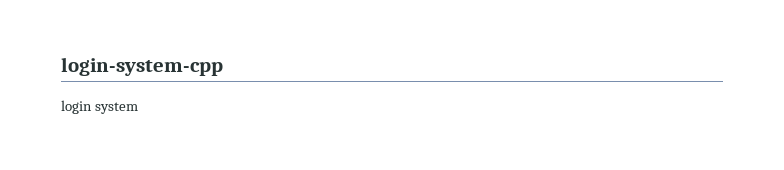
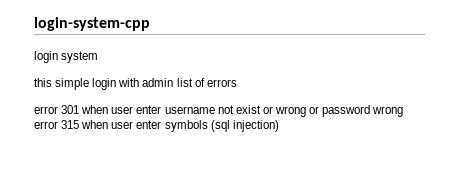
(138, 108) none -> [34,78,237,90] [34,105,404,117] [34,120,279,132] // this simple login with admin list of errors // error 301 when user enter username not exist or wrong or password wrong error 315 when user enter symbols (sql injection)

